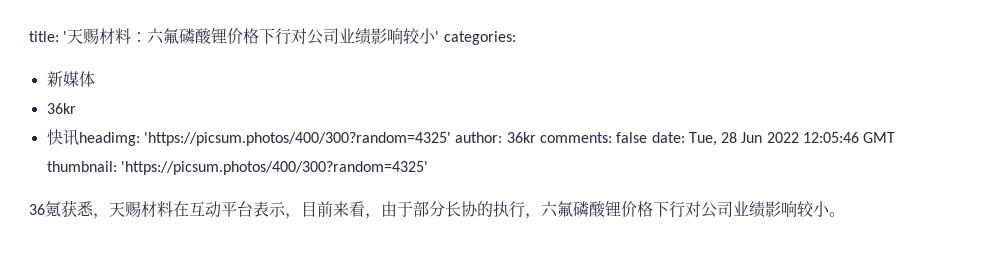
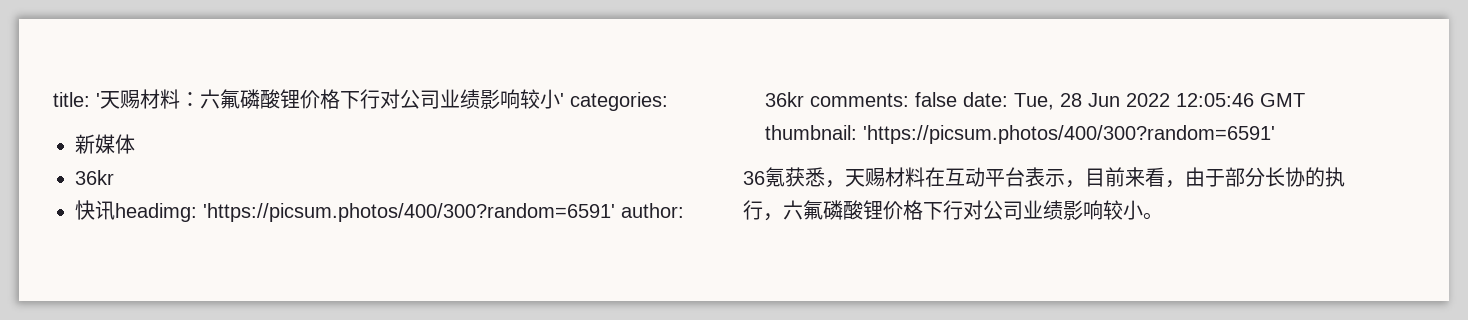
[143,132,451,146] 'https://picsum.photos/400/300?random=4325' -> [203,203,615,222] 'https://picsum.photos/400/300?random=6591'
[120,161,428,175] 'https://picsum.photos/400/300?random=4325' -> [863,125,1275,144] 'https://picsum.photos/400/300?random=6591'

